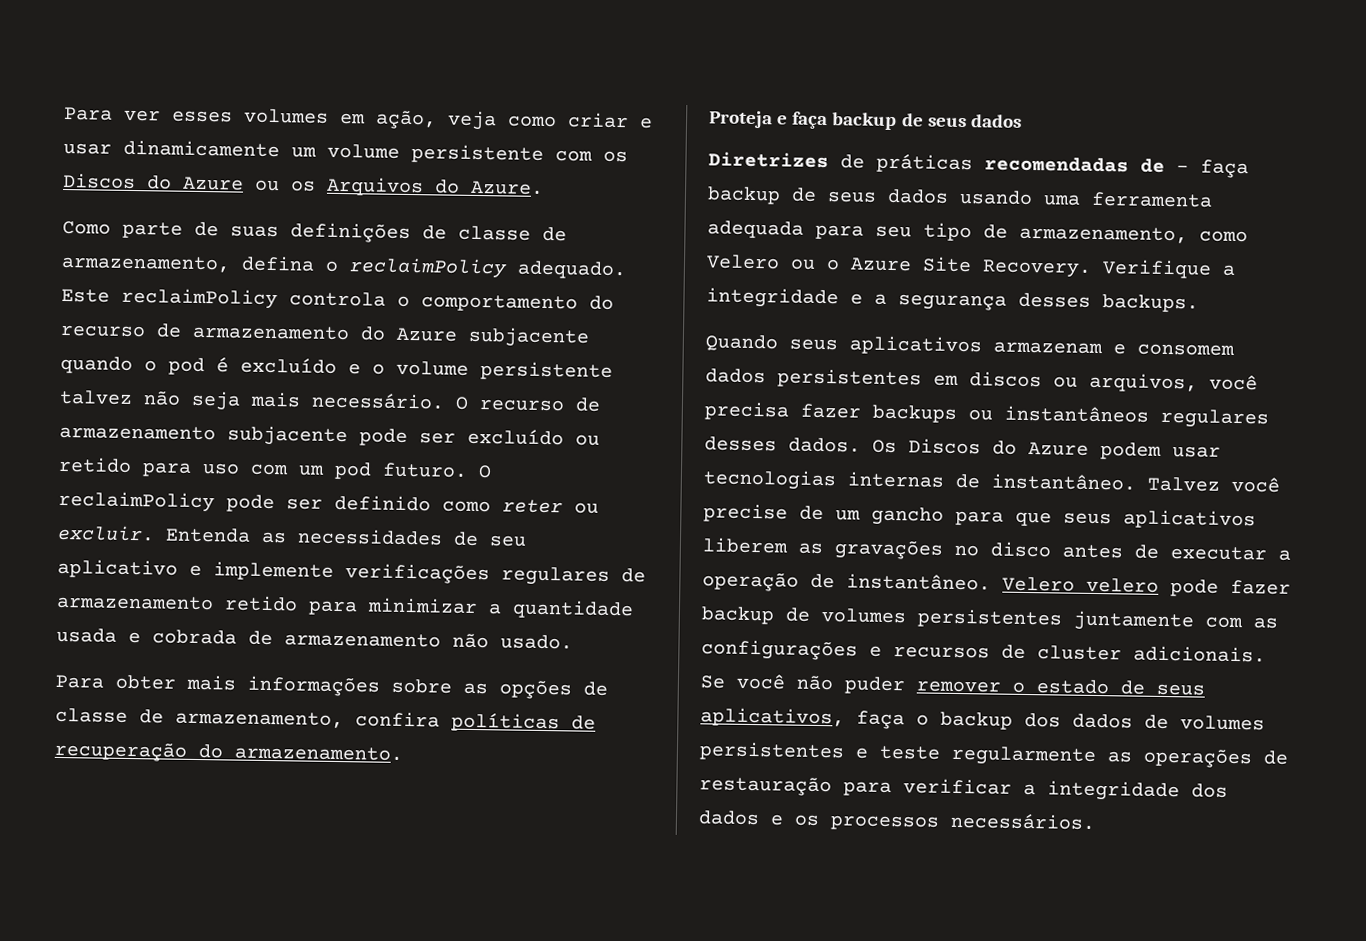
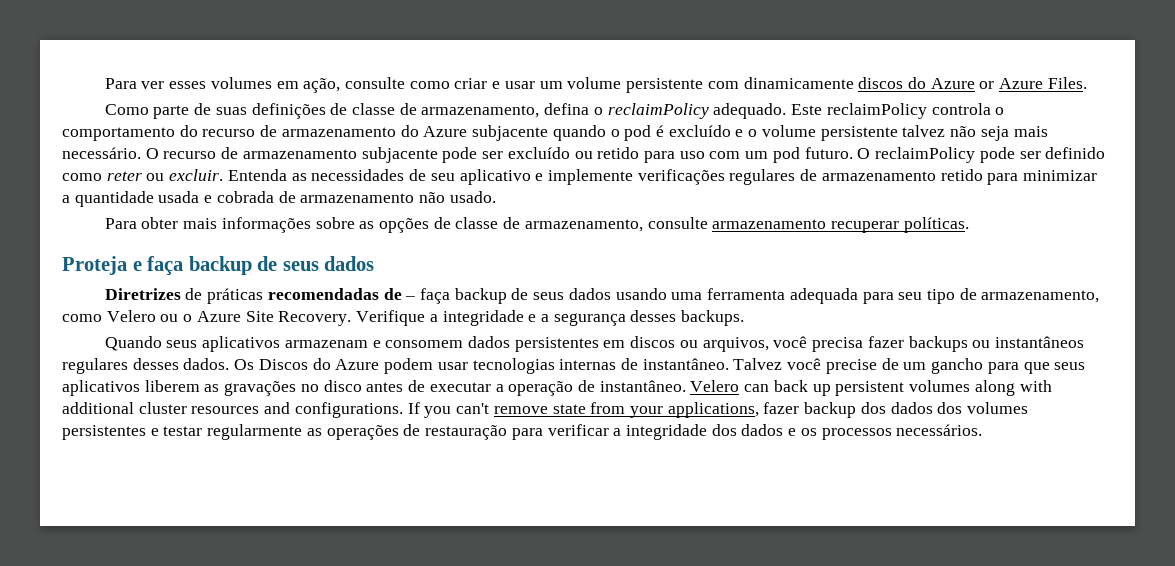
[447,110,497,131] veja -> [345,77,406,89] consulte
[123,139,280,158] dinamicamente -> (535, 85) none
[603,150,628,163] [63,172,544,197] os Discos do Azure ou os Arquivos do Azure. -> [743,77,1087,89] dinamicamente discos do Azure or Azure Files.
[355,711,596,733] [54,741,403,762] confira políticas de recuperação do armazenamento. -> [647,217,969,233] consulte armazenamento recuperar políticas.
[1086,577,1291,597] [701,606,1278,632] [701,639,1266,663] [700,673,1205,696] [700,707,929,730] velero pode fazer backup de volumes persistentes juntamente com as configurações e recursos de cluster adicionais. Se você não puder remover o estado de seus aplicativos, faça o -> [744,380,1052,396] [62,402,800,418] can back up persistent volumes along with additional cluster resources and configurations. If you can't remove state from your applications, fazer
[1144,714,1169,730] de -> [937,402,963,414] dos
[879,745,941,760] teste -> [163,426,203,436] testar

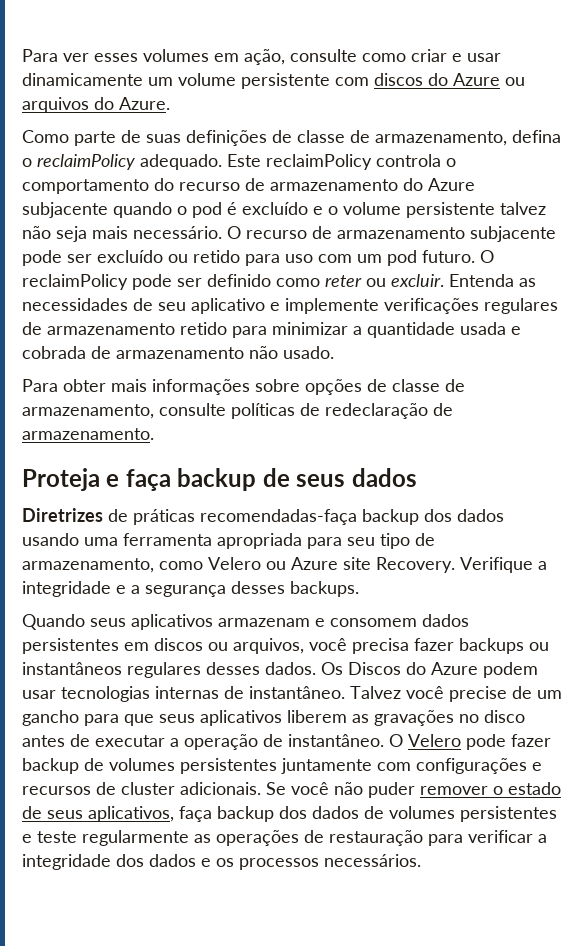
(535, 85) none -> [22,73,143,86] dinamicamente
[743,77,854,89] dinamicamente -> (369, 81) none
[979,77,1087,89] or Azure Files. -> [505,77,525,86] [22,97,170,113] ou arquivos do Azure.
[359,221,375,229] as -> (300, 385) none
[712,217,969,233] armazenamento recuperar políticas. -> [231,403,453,419] [22,428,154,440] políticas de redeclaração de armazenamento.
[267,288,565,304] recomendadas de – faça backup de seus -> [200,509,452,525] recomendadas-faça backup dos
[789,288,858,304] adequada -> [217,533,302,549] apropriada
[183,311,274,322] o Azure Site -> [291,557,371,570] Azure site
[690,380,1052,396] [62,402,963,418] Velero can back up persistent volumes along with additional cluster resources and configurations. If you can't remove state from your applications, fazer backup dos dados dos -> [389,734,551,750] [22,758,542,774] [22,782,561,798] [22,806,384,822] O Velero pode fazer backup de volumes persistentes juntamente com configurações e recursos de cluster adicionais. Se você não puder remover o estado de seus aplicativos, faça backup dos dados de
[163,426,203,436] testar -> [37,831,77,843] teste

